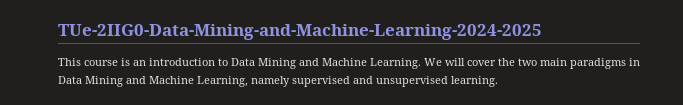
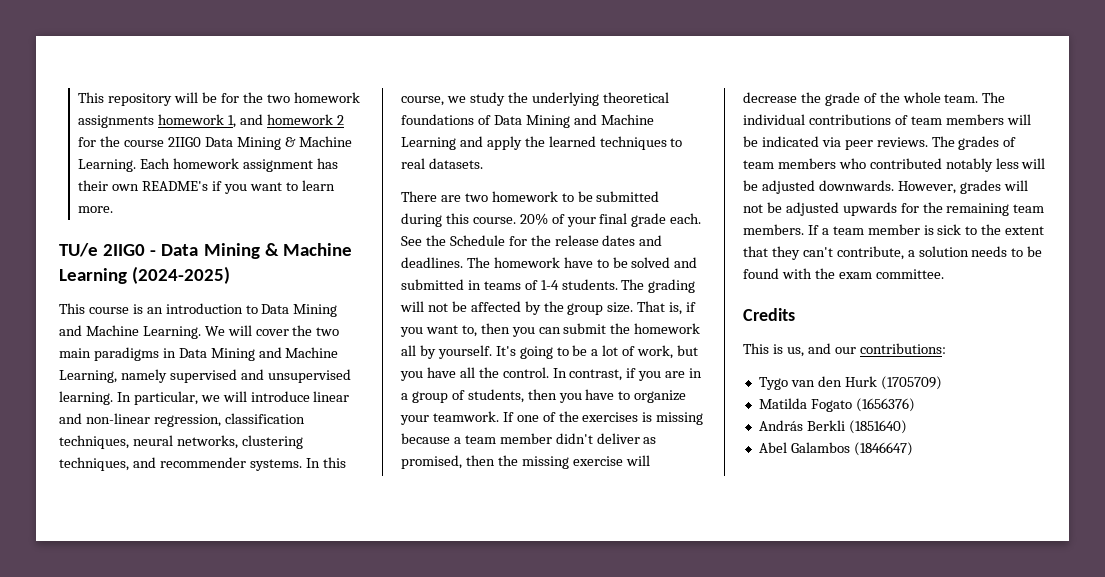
[58,24,542,40] TUe-2IIG0-Data-Mining-and-Machine-Learning-2024-2025 -> [78,92,360,106] [78,114,344,128] [78,136,352,150] [78,158,339,172] [78,180,335,194] [78,206,114,213] [59,243,352,259] [59,266,231,284] This repository will be for the two homework assignments homework 1, and homework 2 for the course 2IIG0 Data Mining & Machine Learning. Each homework assignment has their own README's if you want to learn more. // TU/e 2IIG0 - Data Mining & Machine Learning (2024-2025)
(498, 81) none -> [116,391,350,405] [59,413,305,427] [59,435,303,449] [59,457,346,471] [401,92,669,106] [401,114,654,128] [401,136,683,150] [401,158,483,169] [401,191,660,202] [401,213,702,227] [401,235,663,246] [401,257,698,268] [401,279,696,293] [400,301,697,315] [400,323,701,337] [401,345,699,359] [400,367,703,381] [401,389,687,403] [400,411,704,425] [401,433,657,444] [401,455,650,469] [743,92,1006,106] [743,114,1031,125] [743,136,1017,150] [743,158,1046,172] [743,180,1028,194] [743,202,1045,216] [743,224,1045,235] [743,246,1043,260] [743,268,944,279] [743,308,795,321] [743,343,946,357] [758,376,942,390] [758,398,915,412] [758,420,907,434] [758,442,913,456] In particular, we will introduce linear and non-linear regression, classification techniques, neural networks, clustering techniques, and recommender systems. In this course, we study the underlying theoretical foundations of Data Mining and Machine Learning and apply the learned techniques to real datasets. // There are two homework to be submitted during this course. 20% of your final grade each. See the Schedule for the release dates and deadlines. The homework have to be solved and submitted in teams of 1-4 students. The grading will not be affected by the group size. That is, if you want to, then you can submit the homework all by yourself. It's going to be a lot of work, but you have all the control. In contrast, if you are in a group of students, then you have to organize your teamwork. If one of the exercises is missing because a team member didn't deliver as promised, then the missing exercise will decrease the grade of the whole team. The individual contributions of team members will be indicated via peer reviews. The grades of team members who contributed notably less will be adjusted downwards. However, grades will not be adjusted upwards for the remaining team members. If a team member is sick to the extent that they can't contribute, a solution needs to be found with the exam committee. // Credits // This is us, and our contributions: // Tygo van den Hurk (1705709) // Matilda Fogato (1656376) // András Berkli (1851640) // Abel Galambos (1846647)

